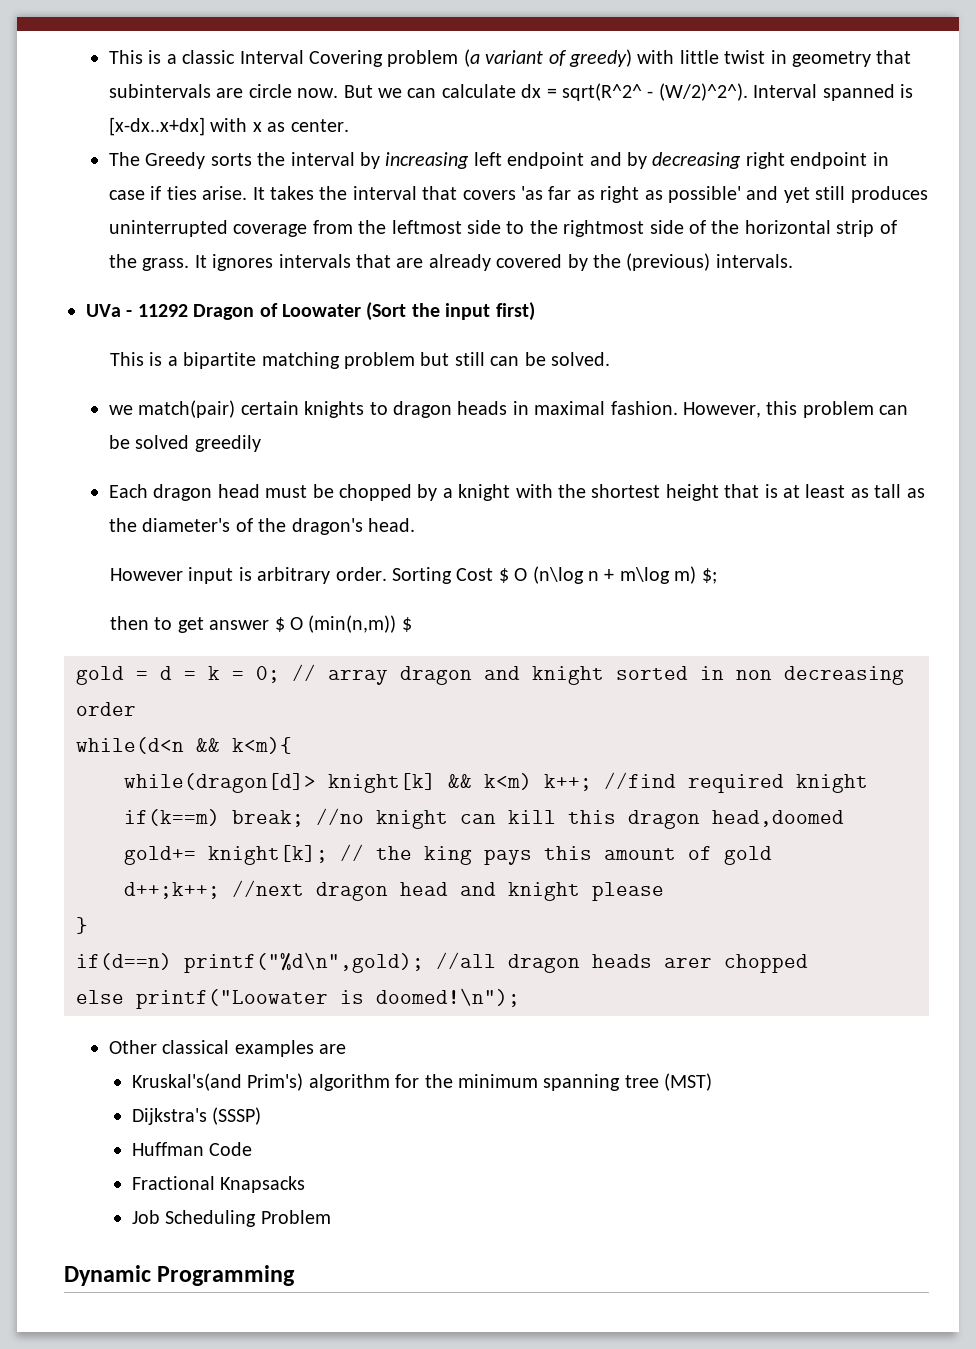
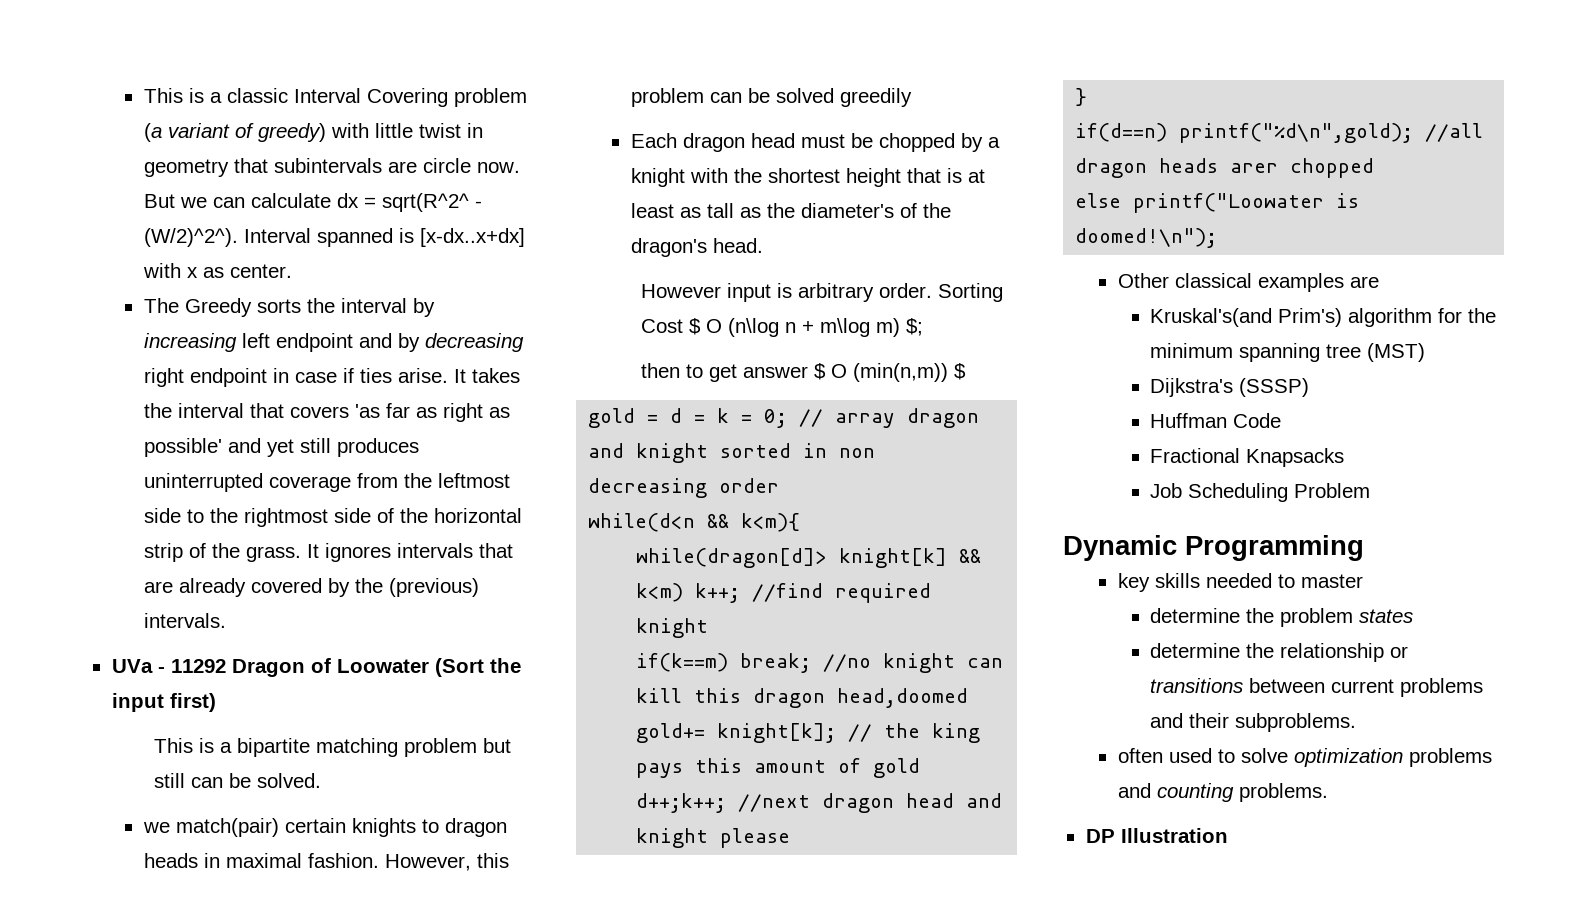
(296, 1275) none -> [1117,573,1363,592] [1150,608,1414,627] [1150,643,1409,662] [1150,678,1484,697] [1150,713,1357,732] [1117,748,1492,767] [1117,783,1328,802] [1085,828,1228,843] // key skills needed to master // determine the problem states // determine the relationship or transitions between current problems and their subproblems. // often used to solve optimization problems and counting problems. // DP Illustration

